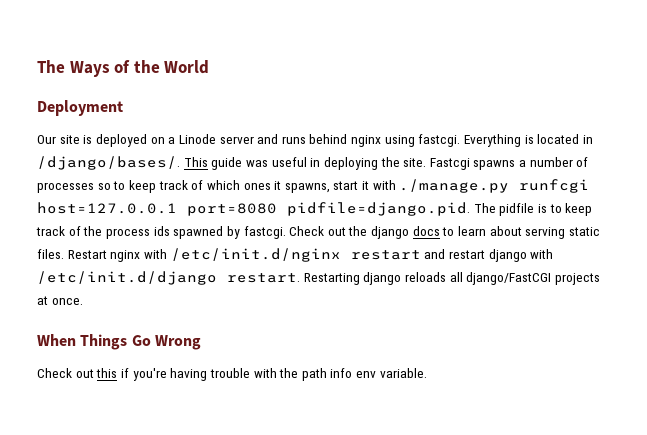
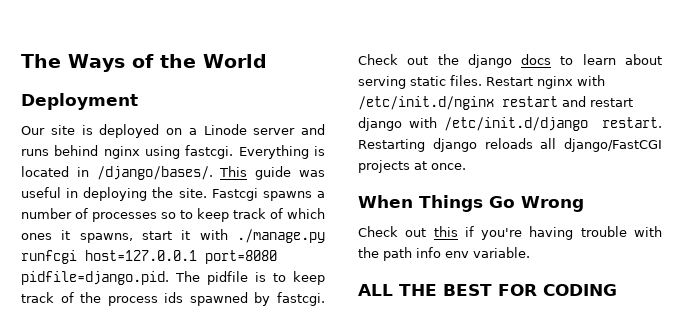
(427, 373) none -> [358,284,617,296] // ALL THE BEST FOR CODING

